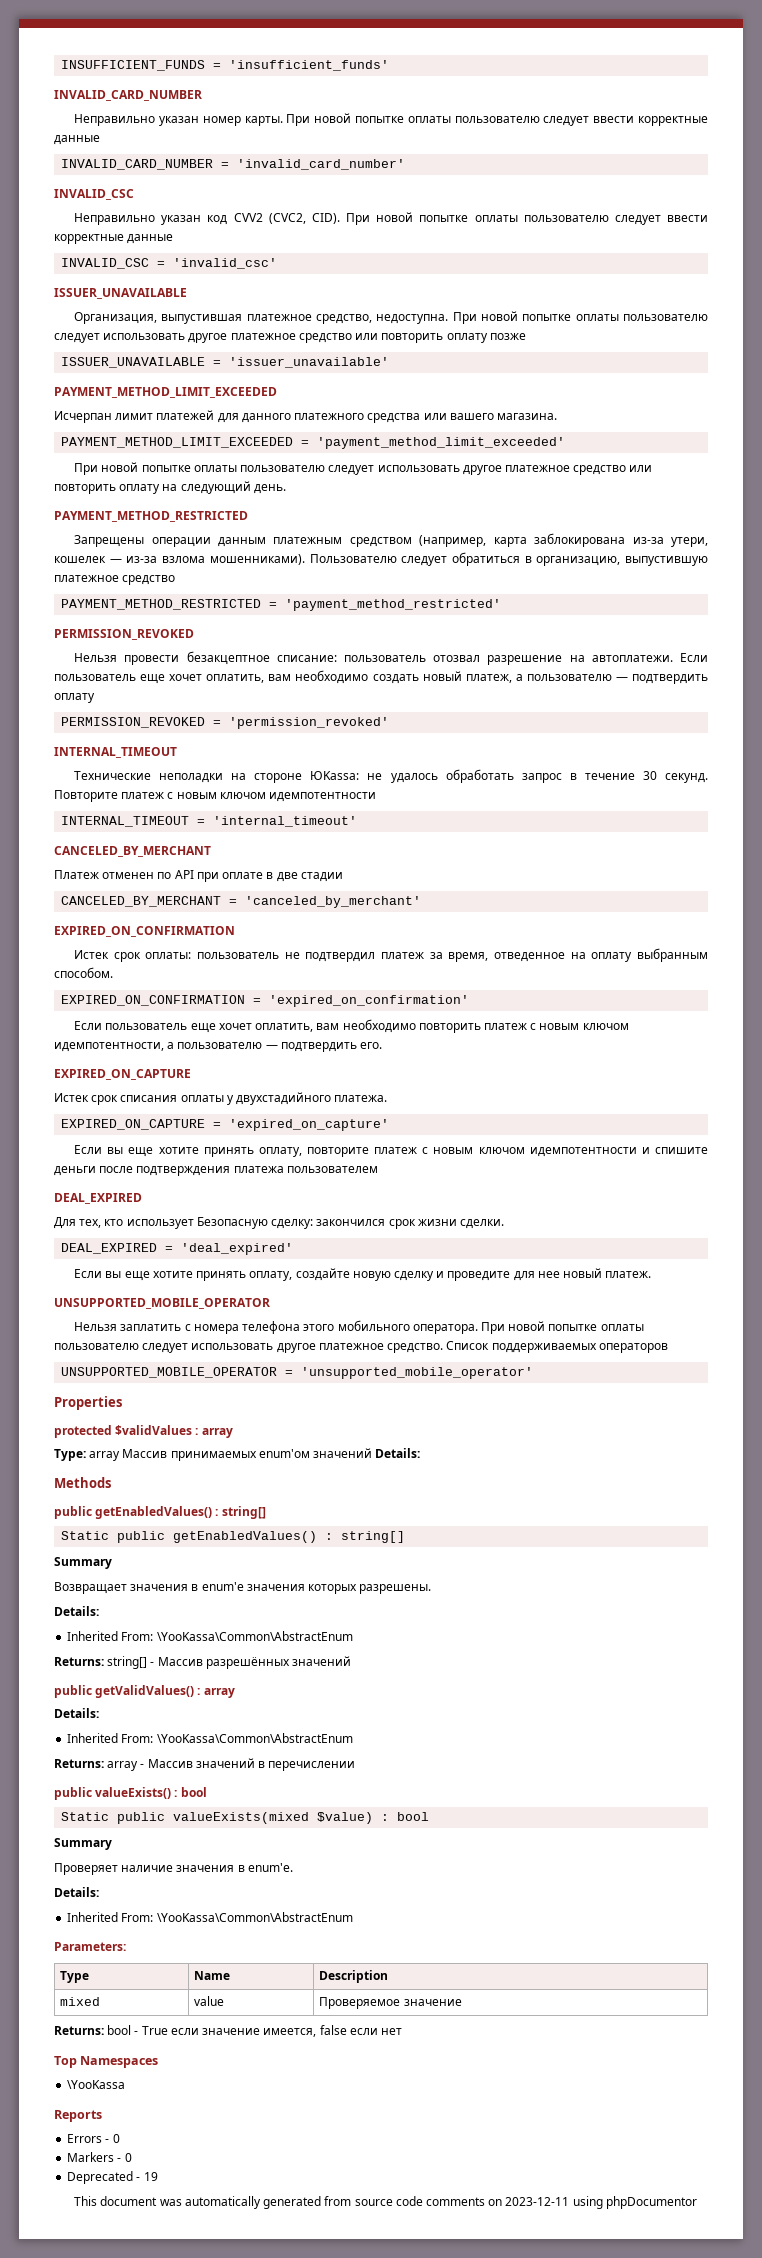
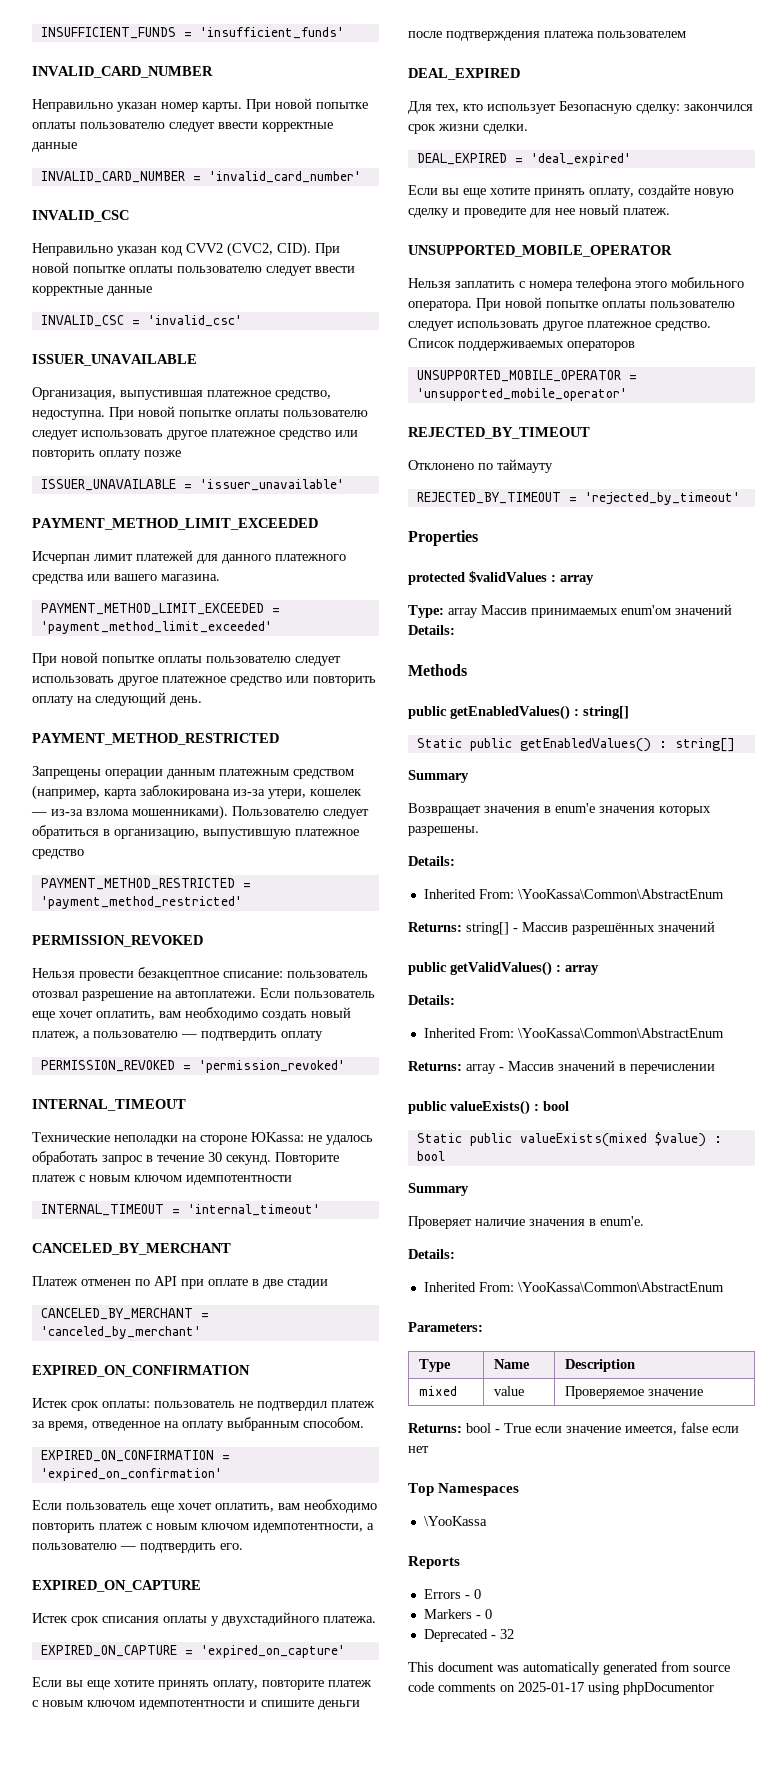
(534, 1373) none -> [408,427,590,439] [408,459,553,473] [416,492,740,505] // REJECTED_BY_TIMEOUT // Отклонено по таймауту // REJECTED_BY_TIMEOUT = 'rejected_by_timeout'
[143,2172,158,2181] 19 -> [499,1629,514,1639] 32
[505,2197,570,2206] 2023-12-11 -> [518,1682,584,1692] 2025-01-17

